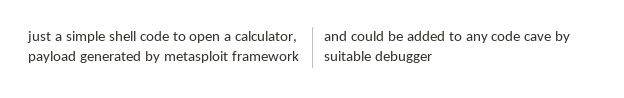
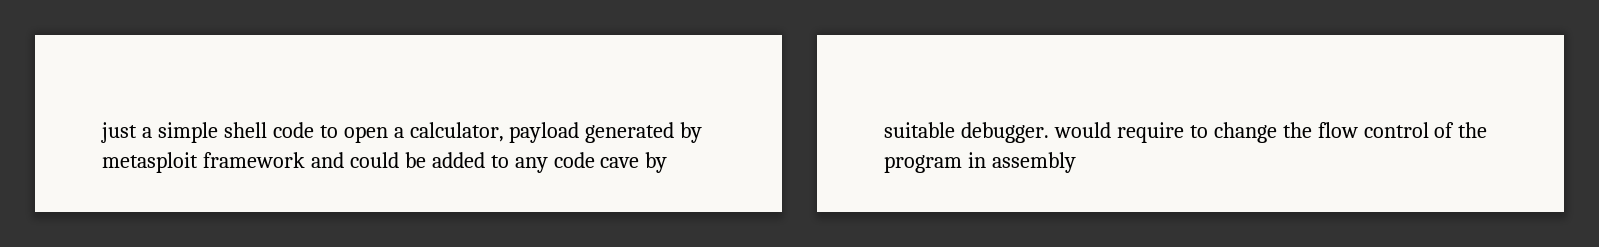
[374,51,432,63] debugger -> [960,122,1488,143] [884,152,1076,173] debugger. would require to change the flow control of the program in assembly

